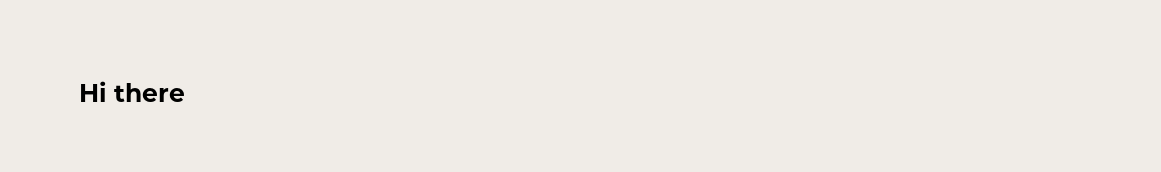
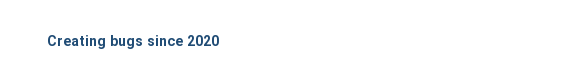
[79,81,185,102] Hi there -> [47,35,219,49] Creating bugs since 2020

